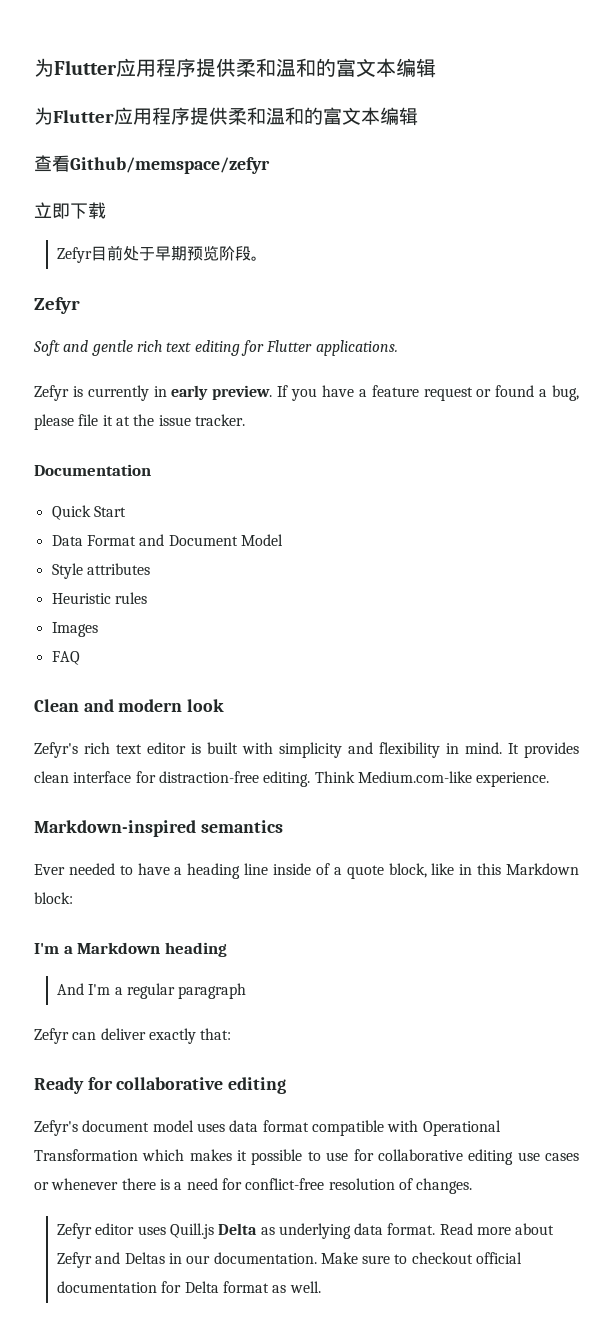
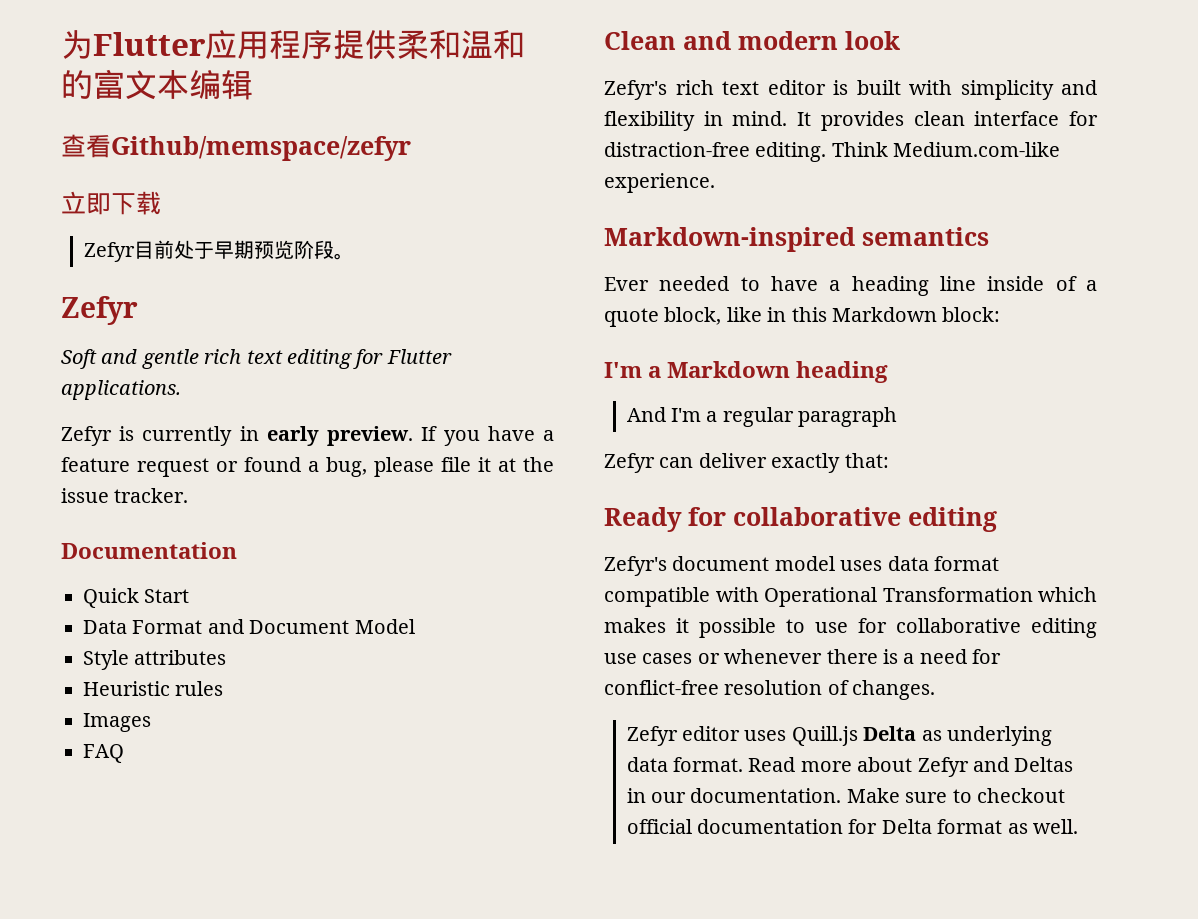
[34,107,418,126] // 为Flutter应用程序提供柔和温和的富文本编辑 -> (253, 85) none

